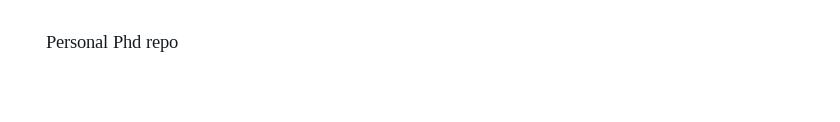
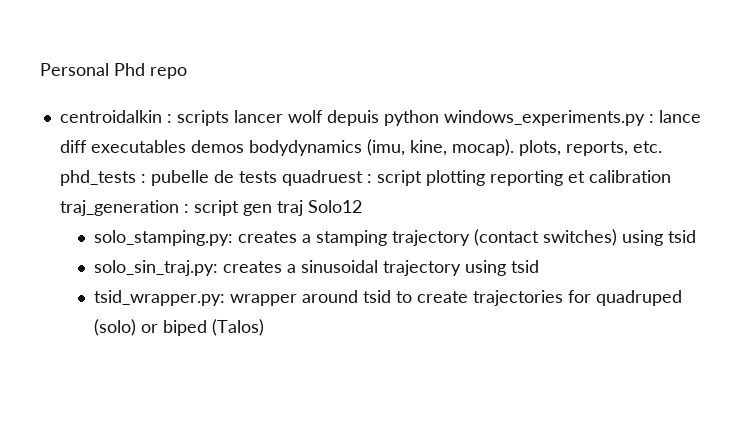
(178, 45) none -> [59,110,701,126] [59,139,662,156] [59,170,671,186] [59,200,362,216] [93,229,696,246] [93,260,539,276] [93,290,682,306] [93,319,264,336] // centroidalkin : scripts lancer wolf depuis python windows_experiments.py : lance diff executables demos bodydynamics (imu, kine, mocap). plots, reports, etc. phd_tests : pubelle de tests quadruest : script plotting reporting et calibration traj_generation : script gen traj Solo12 // solo_stamping.py: creates a stamping trajectory (contact switches) using tsid // solo_sin_traj.py: creates a sinusoidal trajectory using tsid // tsid_wrapper.py: wrapper around tsid to create trajectories for quadruped (solo) or biped (Talos)

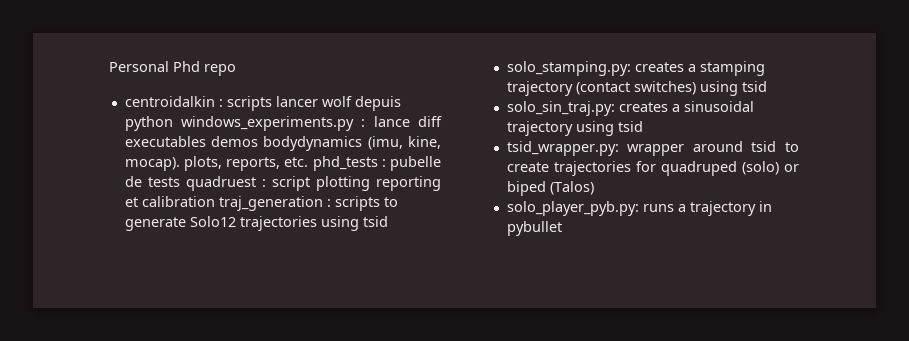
[193,200,362,216] script gen traj Solo12 -> [334,196,398,211] [124,216,388,231] scripts to generate Solo12 trajectories using tsid
(264, 327) none -> [506,201,772,216] [506,221,562,236] // solo_player_pyb.py: runs a trajectory in pybullet

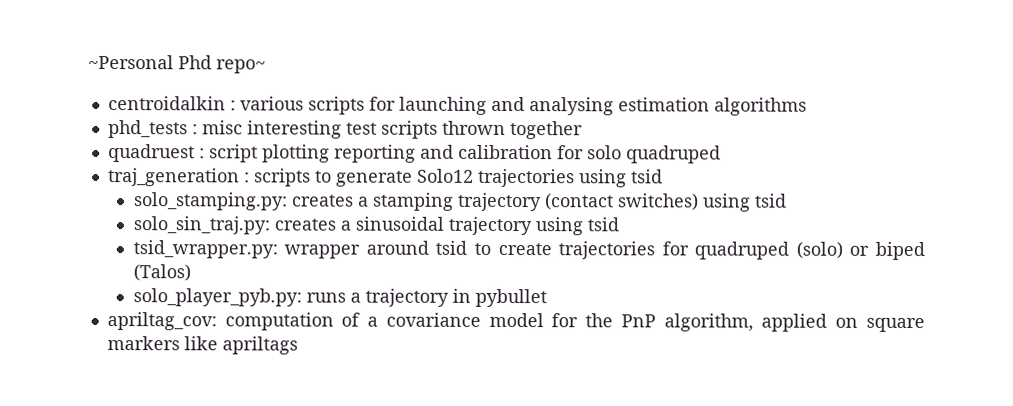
[109,61,236,76] Personal Phd repo -> [88,54,266,74] ~Personal Phd repo~
[226,96,401,111] [124,116,442,131] [124,136,441,151] [124,156,442,171] [124,176,180,187] scripts lancer wolf depuis python windows_experiments.py : lance diff executables demos bodydynamics (imu, kine, mocap). plots, reports, etc. phd_tests : pubelle de tests -> [239,96,807,116] [107,120,583,140] various scripts for launching and analysing estimation algorithms // phd_tests : misc interesting test scripts thrown together //
[124,196,215,207] et calibration -> [419,144,721,164] and calibration for solo quadruped //
(562, 228) none -> [106,312,925,333] [106,336,298,355] // apriltag_cov: computation of a covariance model for the PnP algorithm, applied on square markers like apriltags

